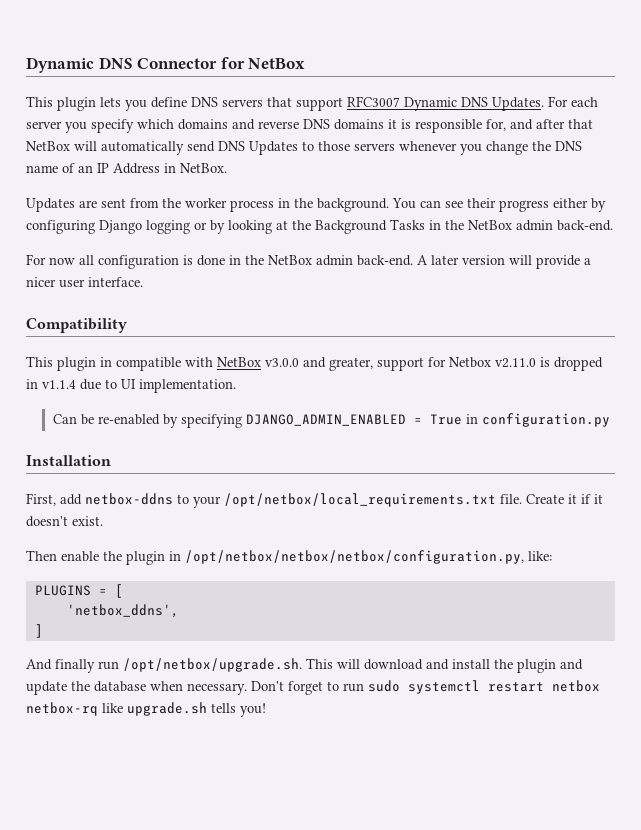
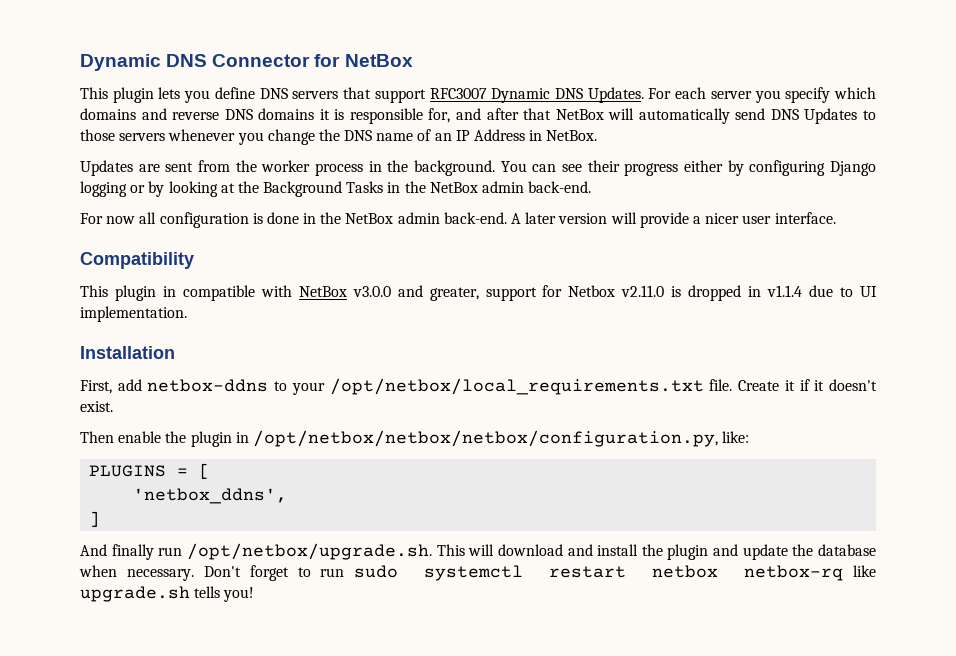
[52,413,610,428] // Can be re-enabled by specifying DJANGO_ADMIN_ENABLED = True in configuration.py -> (187, 314) none

